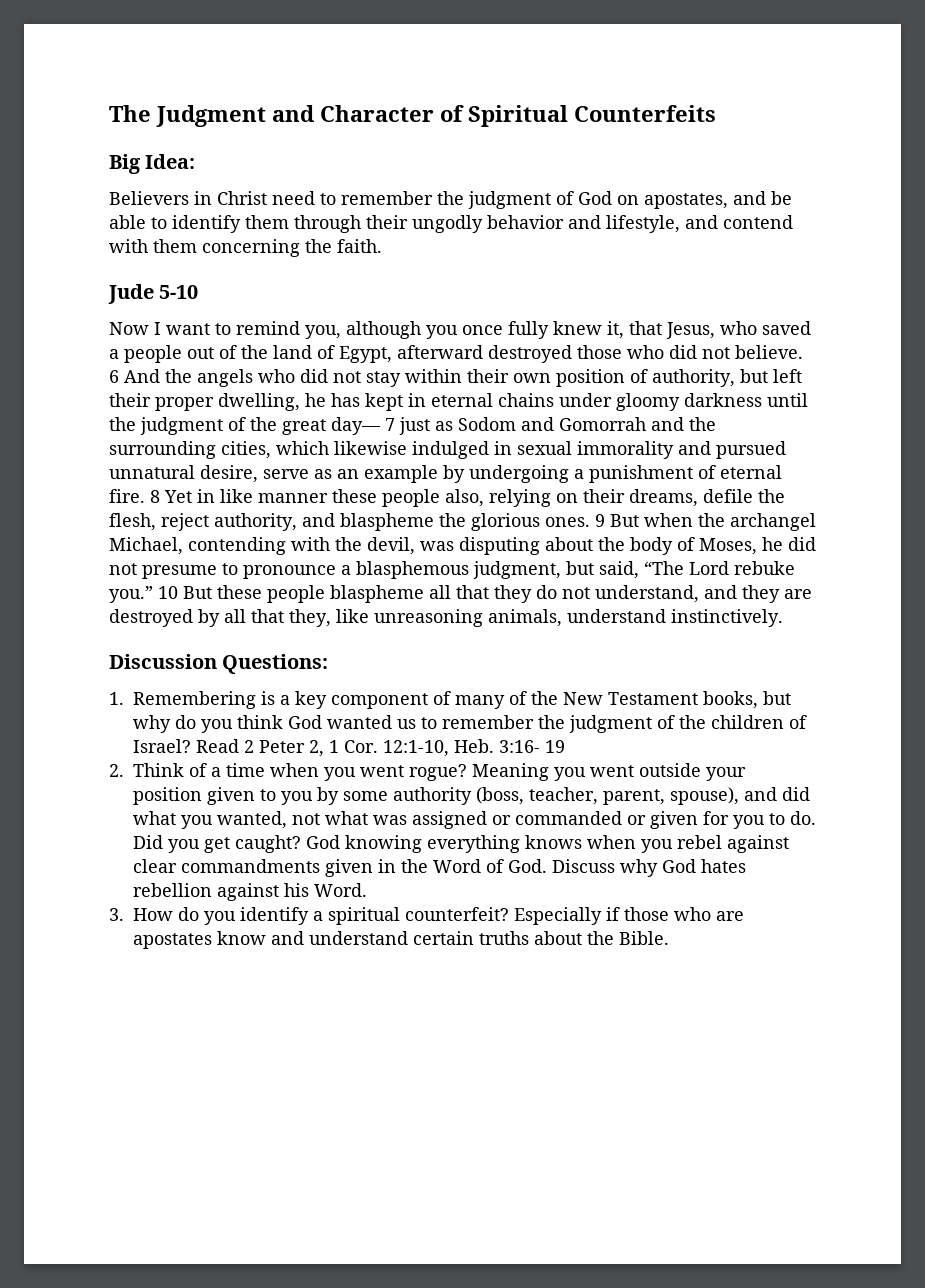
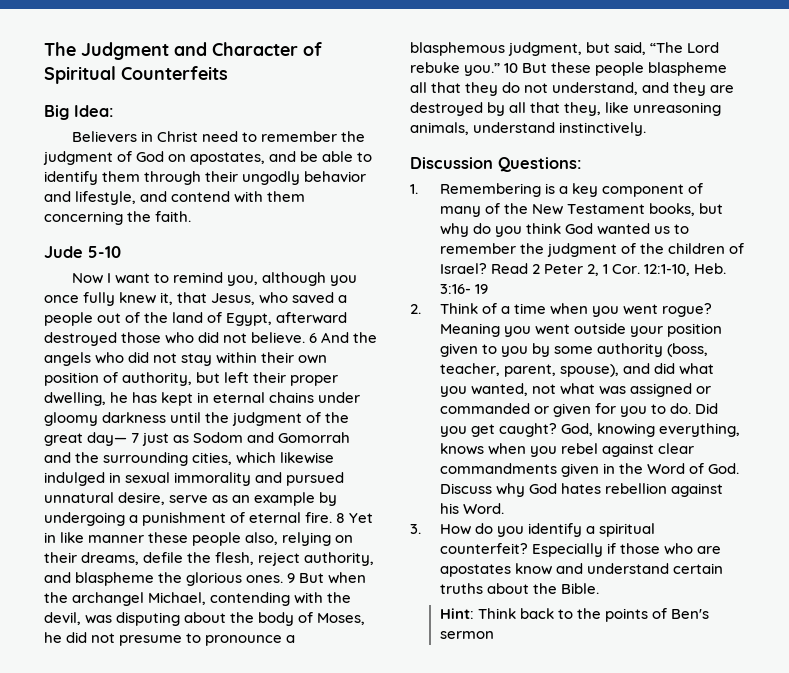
[306,835,520,853] God knowing everything -> [560,423,740,437] God, knowing everything,
(669, 938) none -> [439,608,710,622] [439,631,494,639] // Hint: Think back to the points of Ben's sermon

